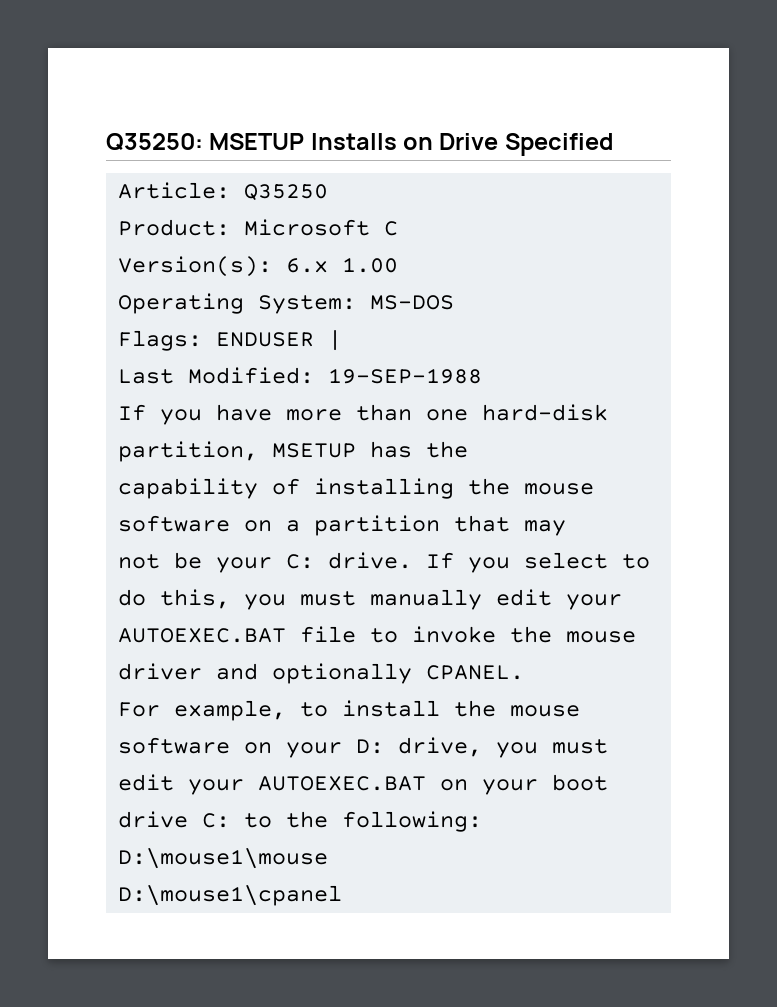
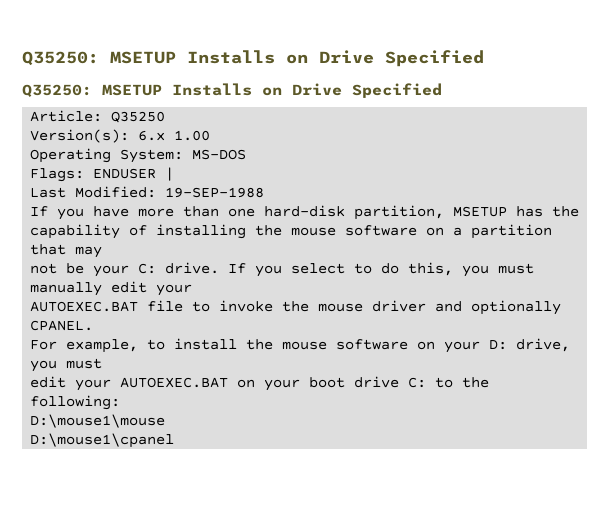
[106,133,614,156] Q35250: MSETUP Installs on Drive Specified -> [22,50,484,67] [22,83,442,98] Q35250: MSETUP Installs on Drive Specified // Q35250: MSETUP Installs on Drive Specified
[118,219,398,236] // Product: Microsoft C -> (165, 117) none

